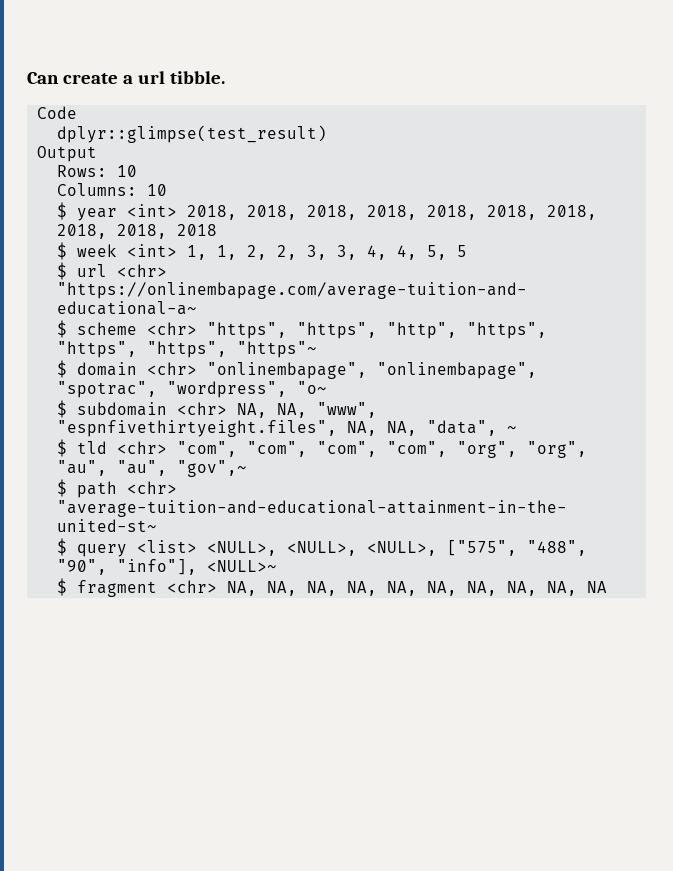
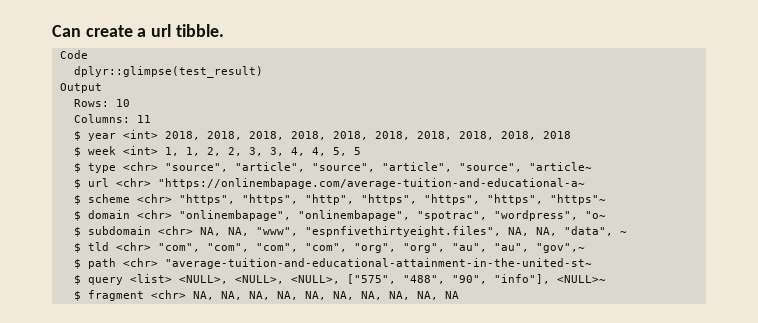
[146,184,167,196] 10 -> [136,115,151,123] 11
(467, 251) none -> [73,162,592,173] // $ type <chr> "source", "article", "source", "article", "source", "article~

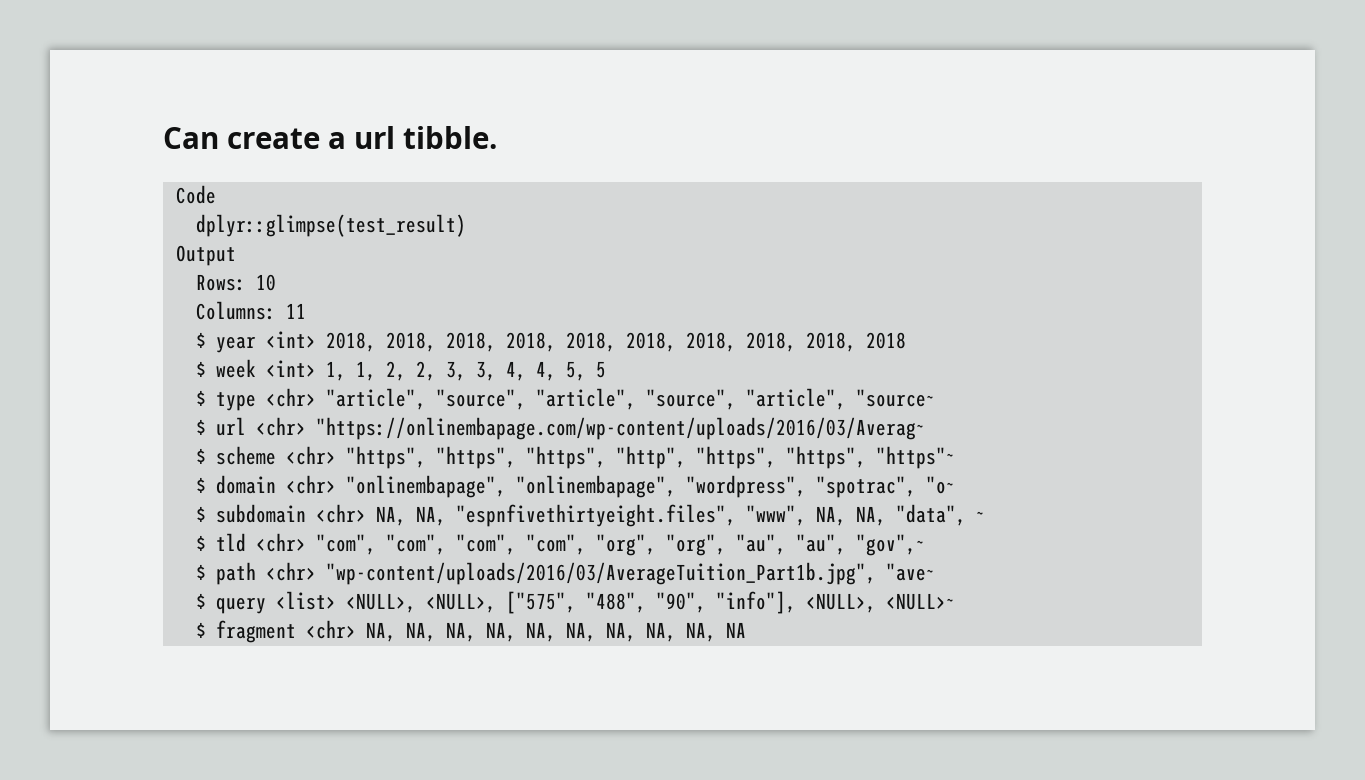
(158, 166) none -> [325,388,426,410] "article",
[458,162,592,172] "source", "article~ -> [855,389,936,407] "source~
[157,178,585,189] "https://onlinembapage.com/average-tuition-and-educational-a~ -> [315,417,926,440] "https://onlinembapage.com/wp-content/uploads/2016/03/Averag~
(298, 199) none -> [525,446,606,469] "https",
[486,194,543,205] "https", -> (866, 457) none
[416,210,578,221] "spotrac", "wordpress", -> [685,475,916,498] "wordpress", "spotrac",
[255,226,501,237] "www", "espnfivethirtyeight.files", -> [455,504,806,527] "espnfivethirtyeight.files", "www",
[164,258,592,269] "average-tuition-and-educational-attainment-in-the-united-st~ -> [325,562,936,585] "wp-content/uploads/2016/03/AverageTuition_Part1b.jpg", "ave~
[290,275,340,284] <NULL>, -> (496, 603) none
(550, 279) none -> [805,593,876,613] <NULL>,

